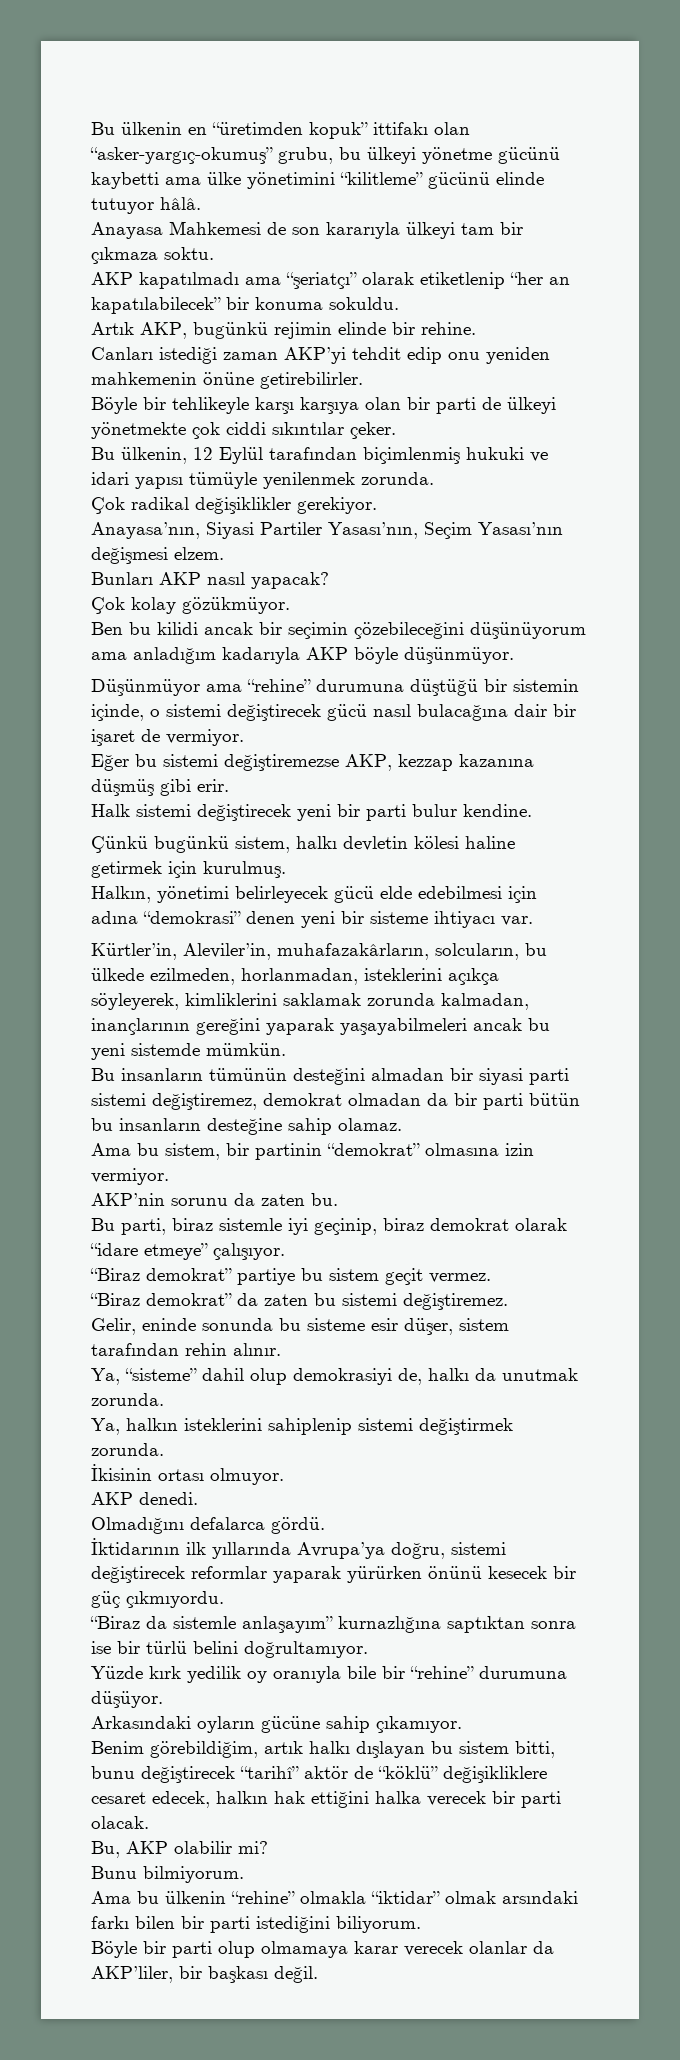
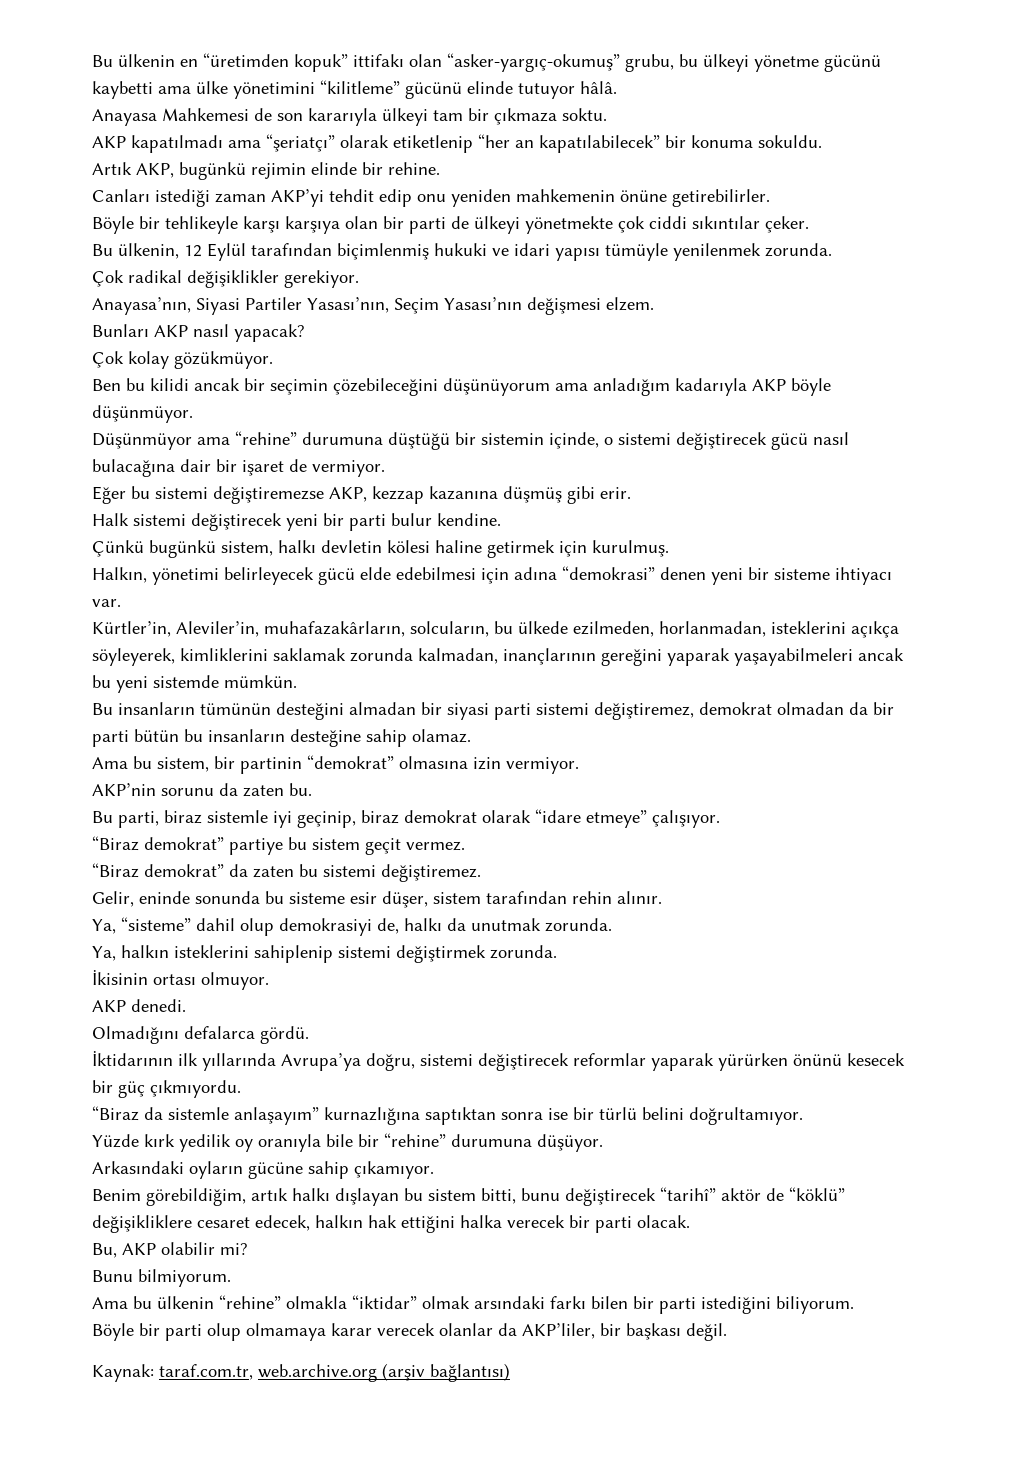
(318, 1974) none -> [92,1363,510,1382] // Kaynak: taraf.com.tr, web.archive.org (arşiv bağlantısı)

